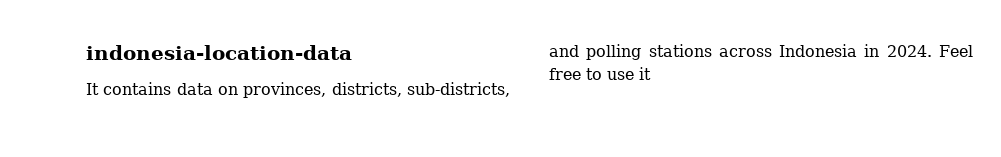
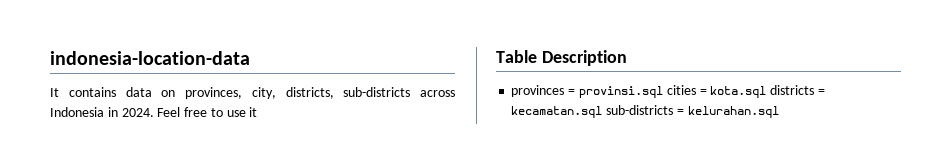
[331,82,510,97] [549,44,712,60] districts, sub-districts, and polling stations -> [251,87,411,99] city, districts, sub-districts
(651, 73) none -> [496,50,627,66] [511,85,825,98] [511,105,779,118] // Table Description // provinces = provinsi.sql cities = kota.sql districts = kecamatan.sql sub-districts = kelurahan.sql

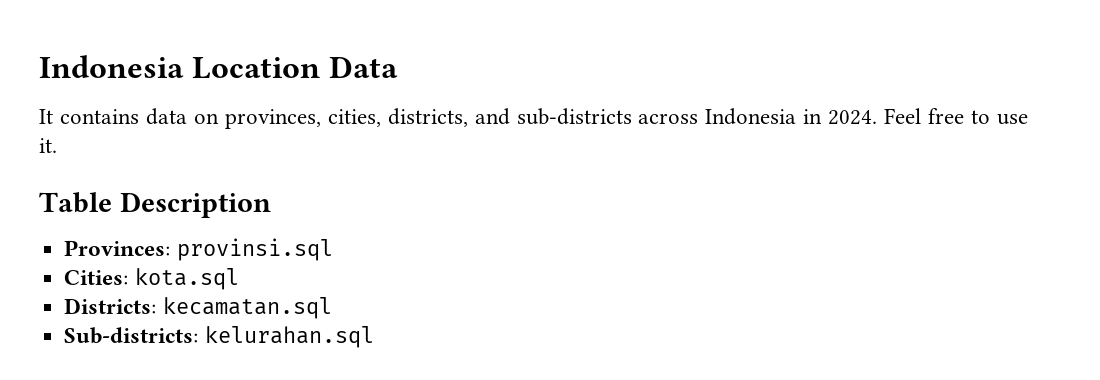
[50,51,250,65] indonesia-location-data -> [39,55,398,79] Indonesia Location Data
[251,87,334,99] city, districts, -> [327,108,510,127] cities, districts, and
[249,107,258,117] it -> [39,138,57,153] it.
[511,85,576,97] provinces = -> [64,240,171,256] Provinces:
[666,85,707,95] cities = -> [64,270,129,285] // Cities:
[770,85,825,95] districts = -> [64,298,157,314] // Districts:
[606,105,684,115] sub-districts = -> [64,327,199,344] // Sub-districts:

